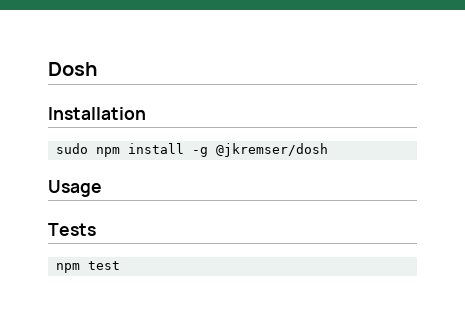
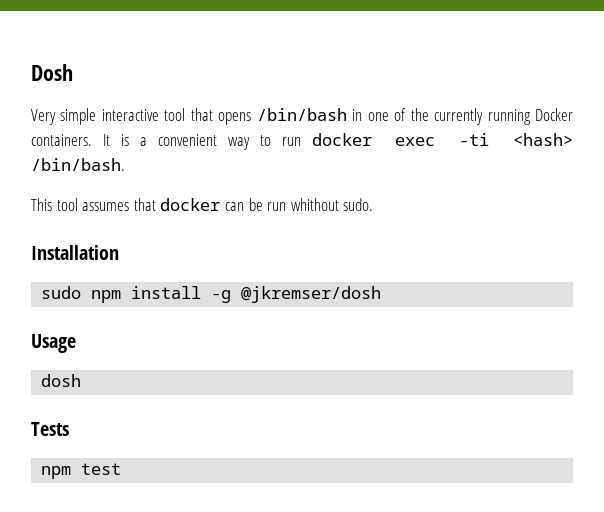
(98, 69) none -> [31,108,573,125] [31,133,573,150] [31,158,125,171] [31,198,374,211] // Very simple interactive tool that opens /bin/bash in one of the currently running Docker containers. It is a convenient way to run docker exec -ti <hash> /bin/bash. // This tool assumes that docker can be run whithout sudo.
(102, 188) none -> [41,374,82,387] // dosh

